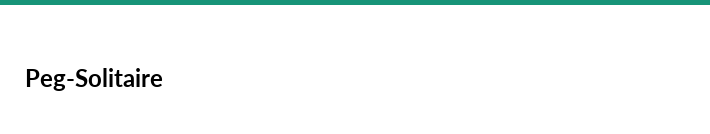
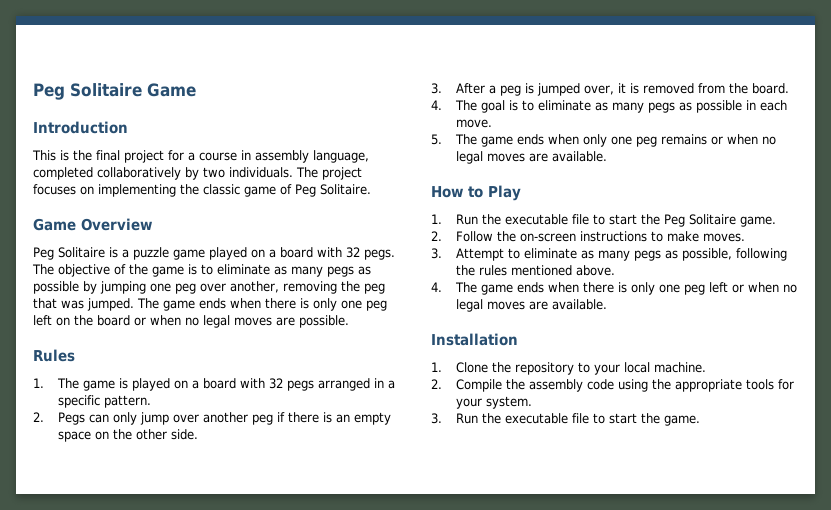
[25,68,163,91] Peg-Solitaire -> [33,83,196,100] [33,121,128,134] [32,150,369,163] [33,167,362,180] [33,184,371,197] [33,218,152,231] [33,247,395,260] [32,264,371,277] [33,281,385,294] [33,298,387,311] [33,315,349,328] [33,349,75,362] [33,378,396,391] [58,395,152,408] [33,412,392,425] [58,429,199,442] [431,83,790,96] [431,100,788,113] [456,119,493,128] [431,134,777,147] [456,151,608,164] [431,185,521,201] [431,214,777,227] [431,231,746,242] [431,248,788,261] [456,265,616,276] [431,282,798,295] [456,299,608,312] [431,333,518,346] [431,362,707,375] [431,379,795,392] [456,396,533,409] [431,413,701,426] Peg Solitaire Game // Introduction // This is the final project for a course in assembly language, completed collaboratively by two individuals. The project focuses on implementing the classic game of Peg Solitaire. // Game Overview // Peg Solitaire is a puzzle game played on a board with 32 pegs. The objective of the game is to eliminate as many pegs as possible by jumping one peg over another, removing the peg that was jumped. The game ends when there is only one peg left on the board or when no legal moves are possible. // Rules // 1. The game is played on a board with 32 pegs arranged in a specific pattern. // 2. Pegs can only jump over another peg if there is an empty space on the other side. // 3. After a peg is jumped over, it is removed from the board. // 4. The goal is to eliminate as many pegs as possible in each move. // 5. The game ends when only one peg remains or when no legal moves are available. // How to Play // 1. Run the executable file to start the Peg Solitaire game. // 2. Follow the on-screen instructions to make moves. // 3. Attempt to eliminate as many pegs as possible, following the rules mentioned above. // 4. The game ends when there is only one peg left or when no legal moves are available. // Installation // 1. Clone the repository to your local machine. // 2. Compile the assembly code using the appropriate tools for your system. // 3. Run the executable file to start the game.

